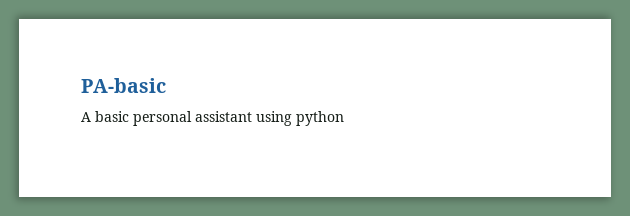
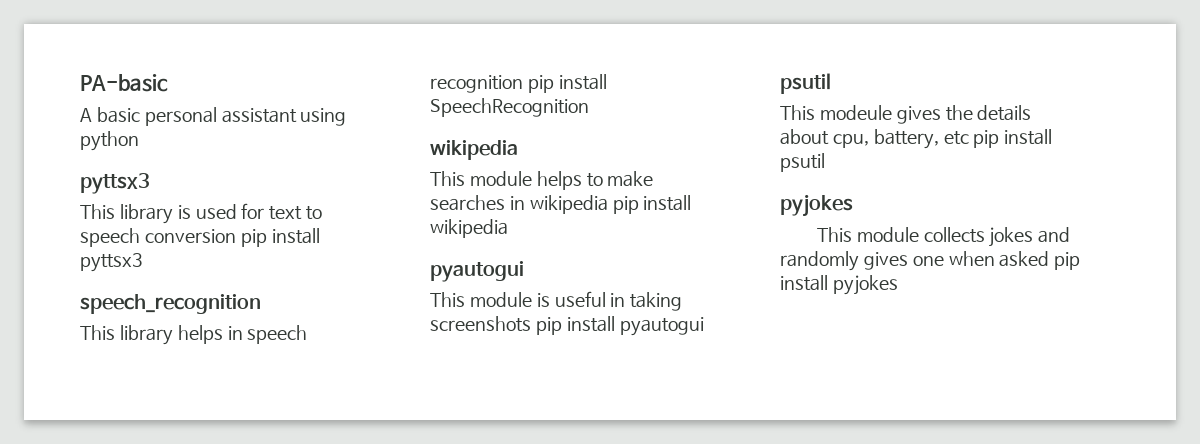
(344, 118) none -> [80,173,150,194] [80,203,323,224] [80,228,320,247] [80,253,143,272] [80,294,261,314] [80,325,308,345] [430,74,607,93] [430,98,589,117] [430,140,518,160] [430,171,654,190] [430,195,692,214] [430,219,508,238] [430,261,524,282] [430,291,683,311] [430,316,704,336] [780,73,831,94] [780,105,1032,124] [780,129,1053,149] [780,153,825,172] [780,194,853,217] [816,227,1071,247] [780,251,1081,271] [780,275,898,295] // pyttsx3 // This library is used for text to speech conversion pip install pyttsx3 // speech_recognition // This library helps in speech recognition pip install SpeechRecognition // wikipedia // This module helps to make searches in wikipedia pip install wikipedia // pyautogui // This module is useful in taking screenshots pip install pyautogui // psutil // This modeule gives the details about cpu, battery, etc pip install psutil // pyjokes // This module collects jokes and randomly gives one when asked pip install pyjokes

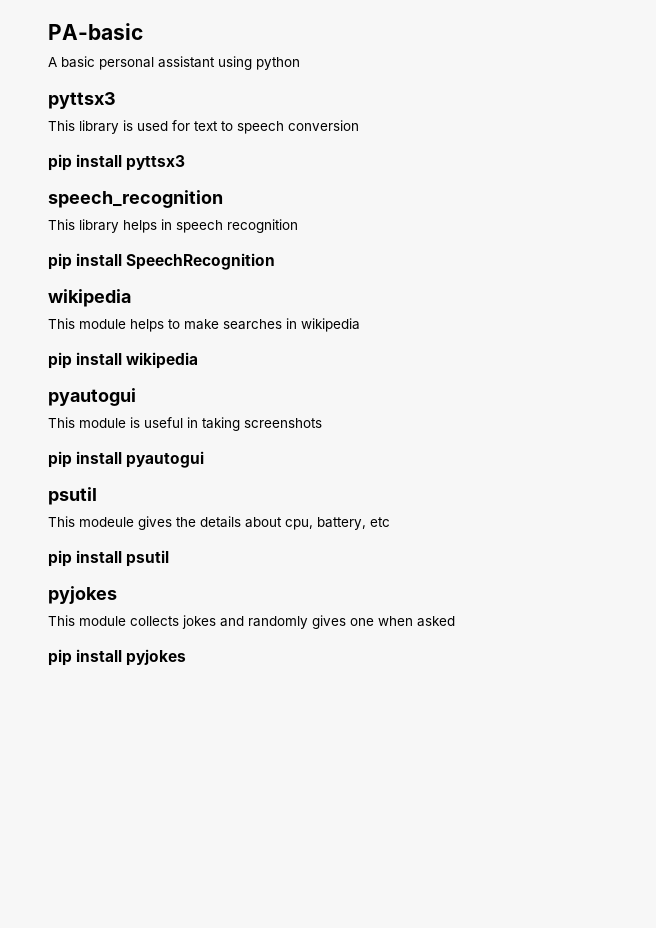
(236, 236) none -> (359, 125) //
(523, 84) none -> (298, 226) //
(608, 204) none -> (360, 325) //
(531, 324) none -> (322, 423) //
(969, 138) none -> (390, 522) //
(1050, 259) none -> (455, 621) //

